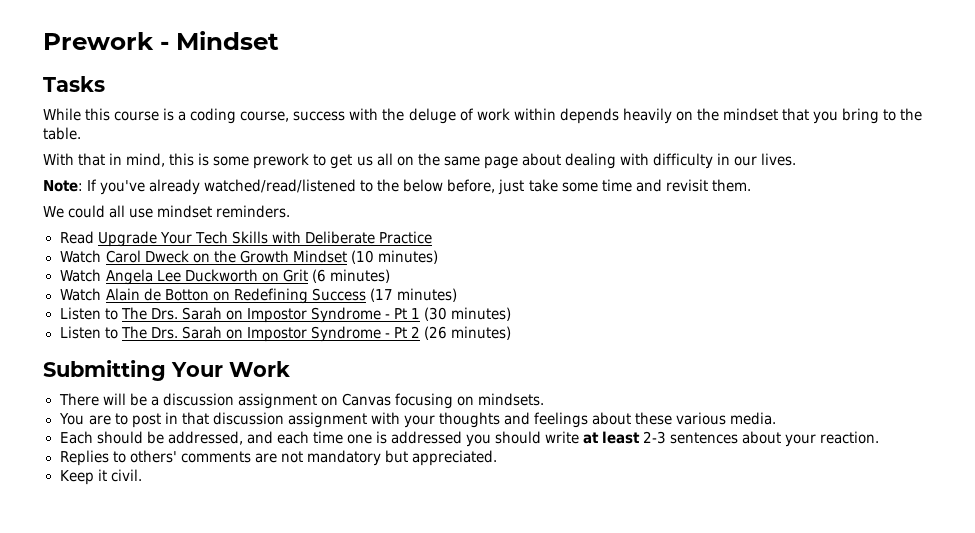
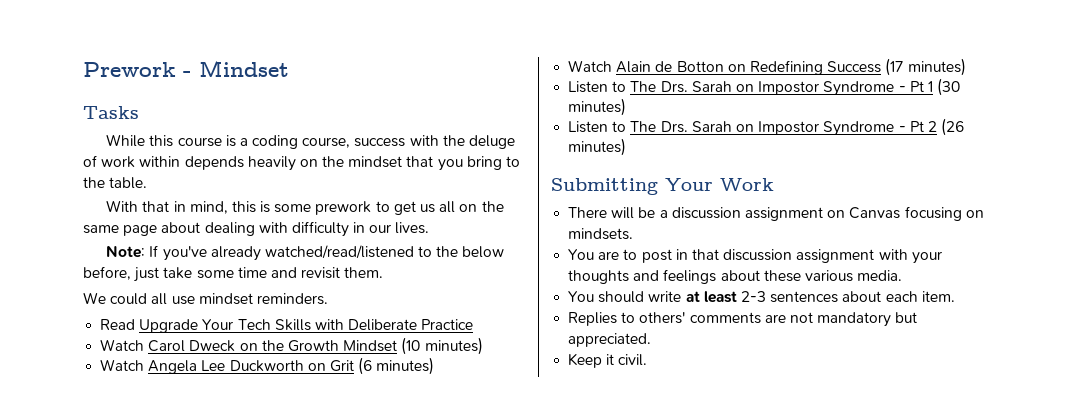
[59,431,492,447] Each should be addressed, and each time one is addressed you -> [568,291,595,302] You
[785,431,880,447] your reaction. -> [885,291,955,302] each item.

